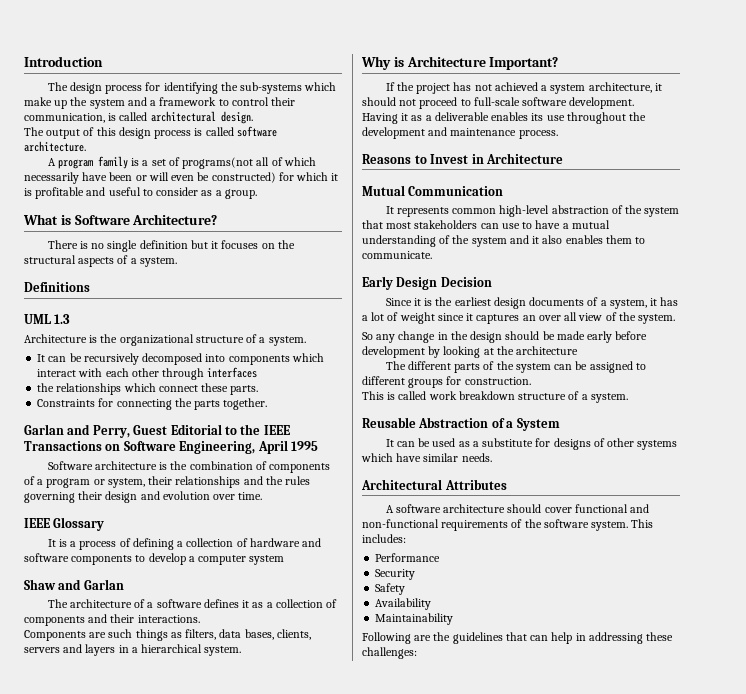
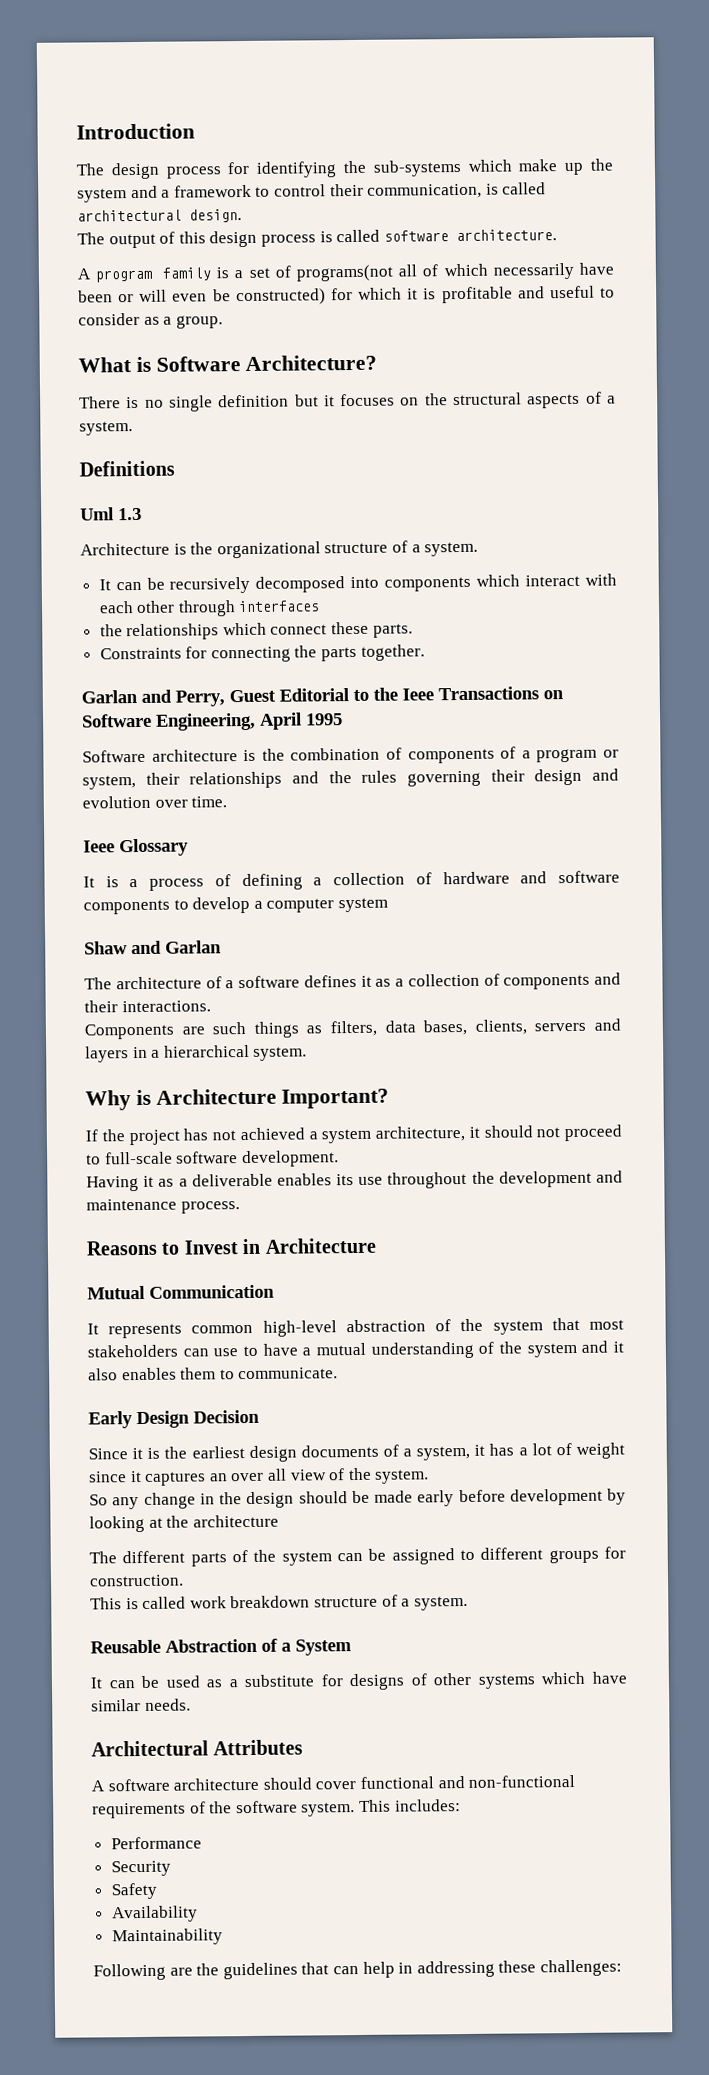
[24,314,51,324] UML -> [80,507,114,521] Uml
[263,425,290,435] IEEE -> [402,688,434,701] Ieee
[24,518,50,528] IEEE -> [83,840,115,853] Ieee

